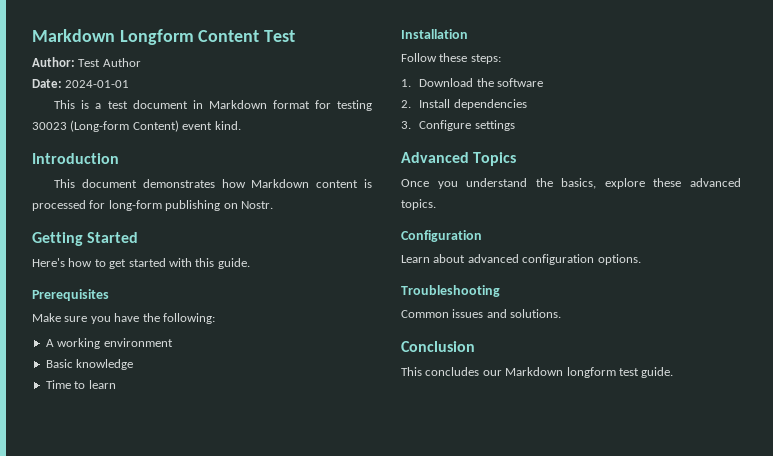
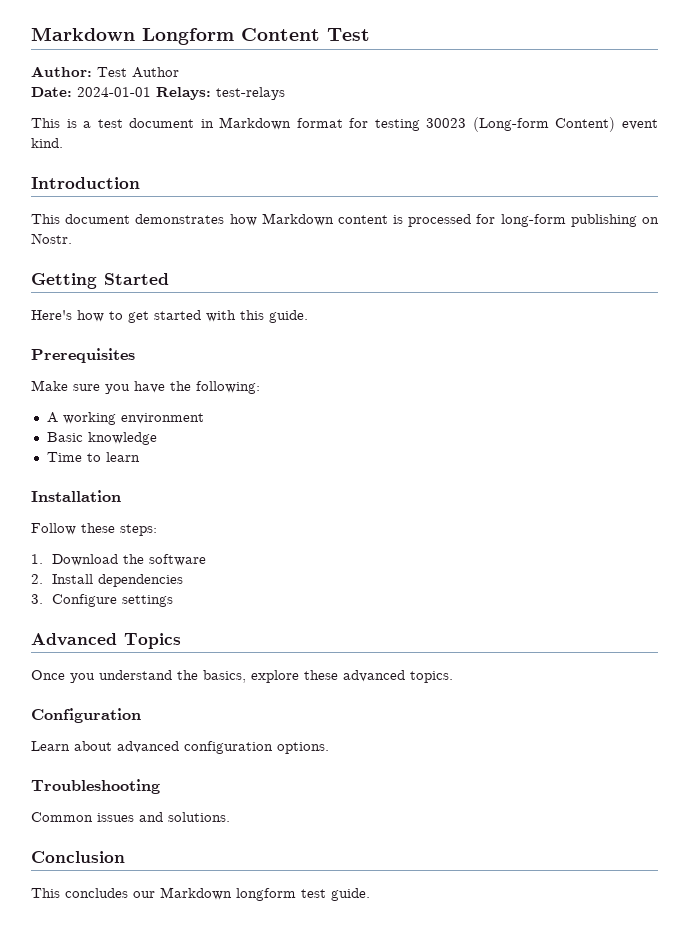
(130, 84) none -> [156,87,285,100] Relays: test-relays

